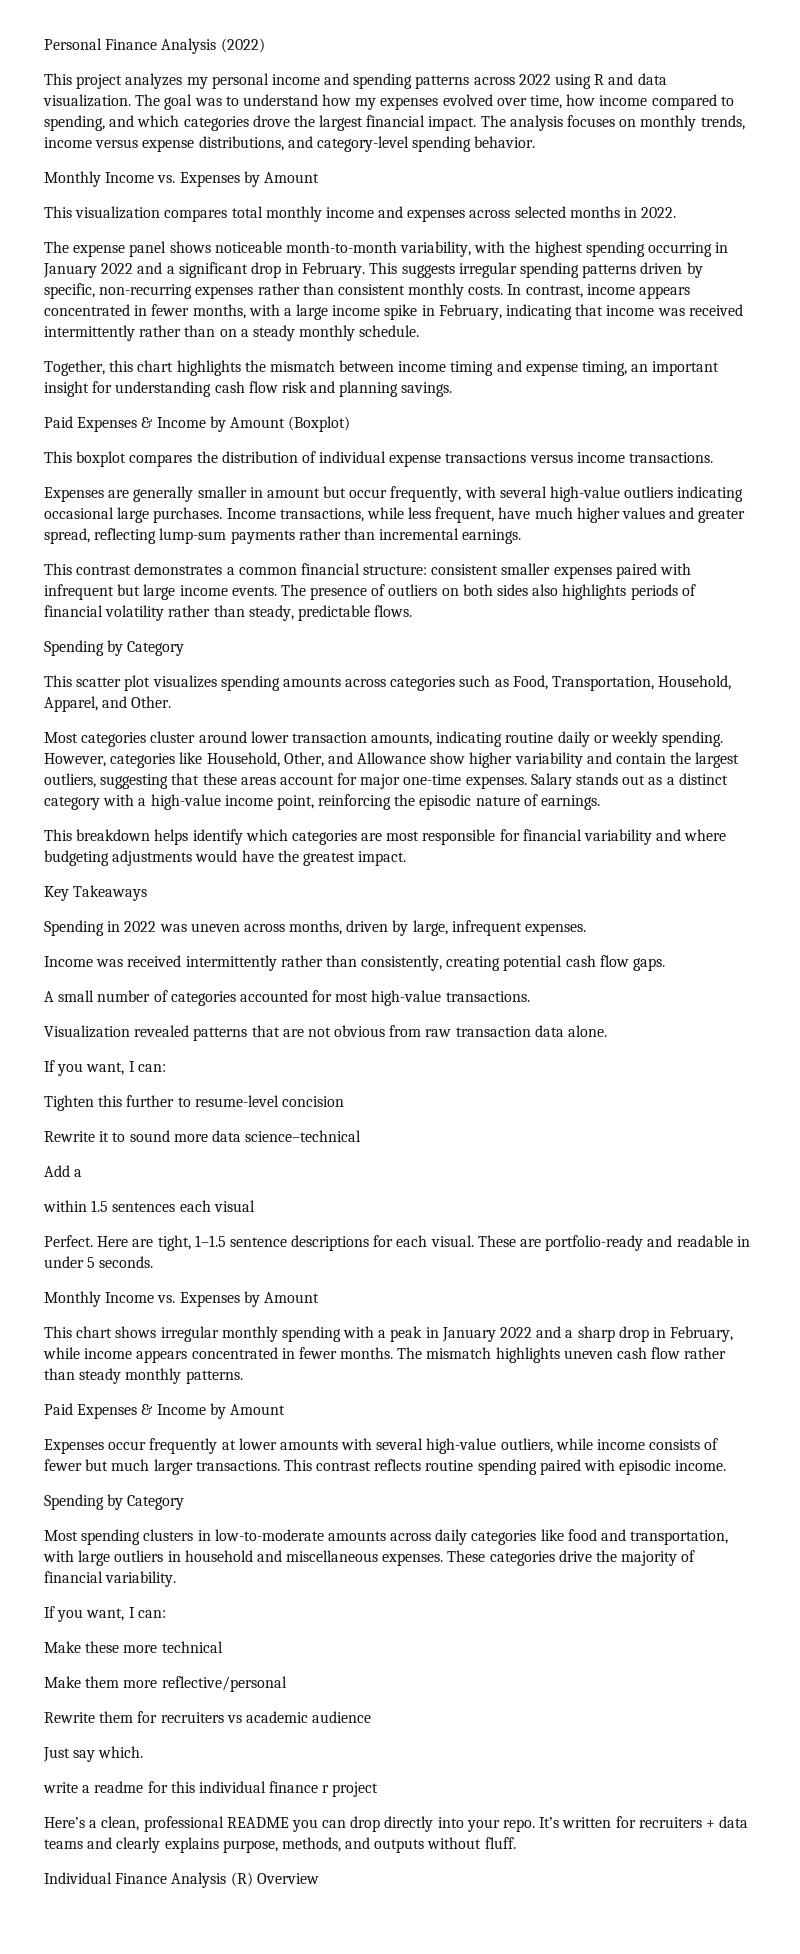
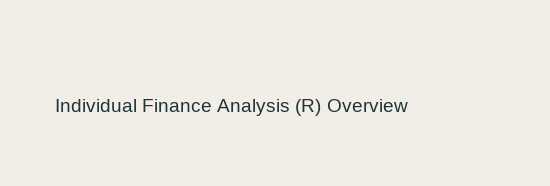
[44,38,265,54] [44,73,667,89] [43,94,734,110] [44,115,745,131] [44,136,536,152] [44,171,319,187] [44,206,677,222] [44,241,729,257] [43,262,703,278] [44,283,691,299] [44,304,743,320] [44,325,420,341] [44,360,720,376] [44,381,453,397] [44,416,351,432] [44,451,714,467] [44,486,744,502] [44,507,746,523] [44,528,522,544] [44,563,692,579] [44,584,696,600] [44,605,413,621] [44,640,185,656] [44,675,732,691] [44,696,172,712] [44,731,724,747] [44,752,740,768] [44,773,728,789] [44,794,601,810] [44,829,727,845] [44,850,407,866] [44,885,148,901] [44,920,587,936] [44,955,666,971] [44,990,530,1006] [44,1025,608,1041] [44,1060,166,1076] [44,1095,344,1111] [44,1130,362,1142] [44,1165,83,1177] [43,1200,255,1212] [44,1235,750,1251] [44,1256,154,1268] [44,1291,319,1307] [44,1326,734,1342] [43,1347,727,1363] [44,1368,243,1384] [44,1403,285,1419] [44,1438,719,1454] [44,1459,727,1475] [44,1494,185,1510] [44,1529,729,1545] [43,1550,696,1566] [44,1571,177,1587] [44,1606,166,1622] [44,1641,223,1653] [44,1676,287,1692] [44,1711,372,1723] [43,1746,144,1762] [43,1781,379,1797] [44,1816,749,1832] [44,1837,516,1853] Personal Finance Analysis (2022) // This project analyzes my personal income and spending patterns across 2022 using R and data visualization. The goal was to understand how my expenses evolved over time, how income compared to spending, and which categories drove the largest financial impact. The analysis focuses on monthly trends, income versus expense distributions, and category-level spending behavior. // Monthly Income vs. Expenses by Amount // This visualization compares total monthly income and expenses across selected months in 2022. // The expense panel shows noticeable month-to-month variability, with the highest spending occurring in January 2022 and a significant drop in February. This suggests irregular spending patterns driven by specific, non-recurring expenses rather than consistent monthly costs. In contrast, income appears concentrated in fewer months, with a large income spike in February, indicating that income was received intermittently rather than on a steady monthly schedule. // Together, this chart highlights the mismatch between income timing and expense timing, an important insight for understanding cash flow risk and planning savings. // Paid Expenses & Income by Amount (Boxplot) // This boxplot compares the distribution of individual expense transactions versus income transactions. // Expenses are generally smaller in amount but occur frequently, with several high-value outliers indicating occasional large purchases. Income transactions, while less frequent, have much higher values and greater spread, reflecting lump-sum payments rather than incremental earnings. // This contrast demonstrates a common financial structure: consistent smaller expenses paired with infrequent but large income events. The presence of outliers on both sides also highlights periods of financial volatility rather than steady, predictable flows. // Spending by Category // This scatter plot visualizes spending amounts across categories such as Food, Transportation, Household, Apparel, and Other. // Most categories cluster around lower transaction amounts, indicating routine daily or weekly spending. However, categories like Household, Other, and Allowance show higher variability and contain the largest outliers, suggesting that these areas account for major one-time expenses. Salary stands out as a distinct category with a high-value income point, reinforcing the episodic nature of earnings. // This breakdown helps identify which categories are most responsible for financial variability and where budgeting adjustments would have the greatest impact. // Key Takeaways // Spending in 2022 was uneven across months, driven by large, infrequent expenses. // Income was received intermittently rather than consistently, creating potential cash flow gaps. // A small number of categories accounted for most high-value transactions. // Visualization revealed patterns that are not obvious from raw transaction data alone. // If you want, I can: // Tighten this further to resume-level concision // Rewrite it to sound more data science–technical // Add a // within 1.5 sentences each visual // Perfect. Here are tight, 1–1.5 sentence descriptions for each visual. These are portfolio-ready and readable in under 5 seconds. // Monthly Income vs. Expenses by Amount // This chart shows irregular monthly spending with a peak in January 2022 and a sharp drop in February, while income appears concentrated in fewer months. The mismatch highlights uneven cash flow rather than steady monthly patterns. // Paid Expenses & Income by Amount // Expenses occur frequently at lower amounts with several high-value outliers, while income consists of fewer but much larger transactions. This contrast reflects routine spending paired with episodic income. // Spending by Category // Most spending clusters in low-to-moderate amounts across daily categories like food and transportation, with large outliers in household and miscellaneous expenses. These categories drive the majority of financial variability. // If you want, I can: // Make these more technical // Make them more reflective/personal // Rewrite them for recruiters vs academic audience // Just say which. // write a readme for this individual finance r project // Here’s a clean, professional README you can drop directly into your repo. It’s written for recruiters + data teams and clearly explains purpose, methods, and outputs without fluff. // -> (55, 105) none

